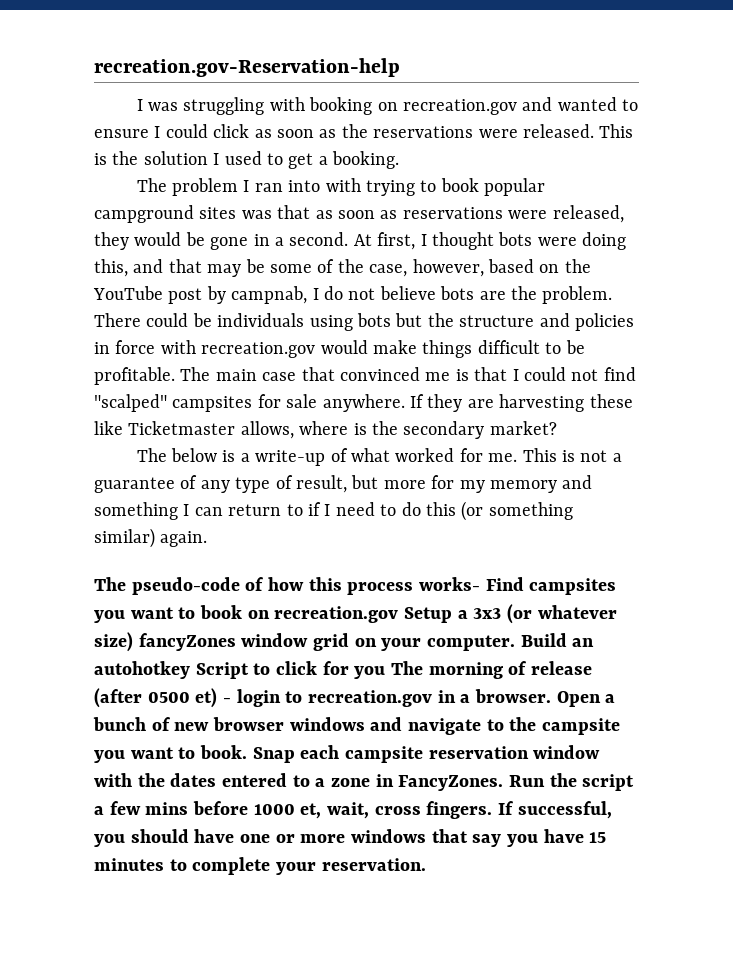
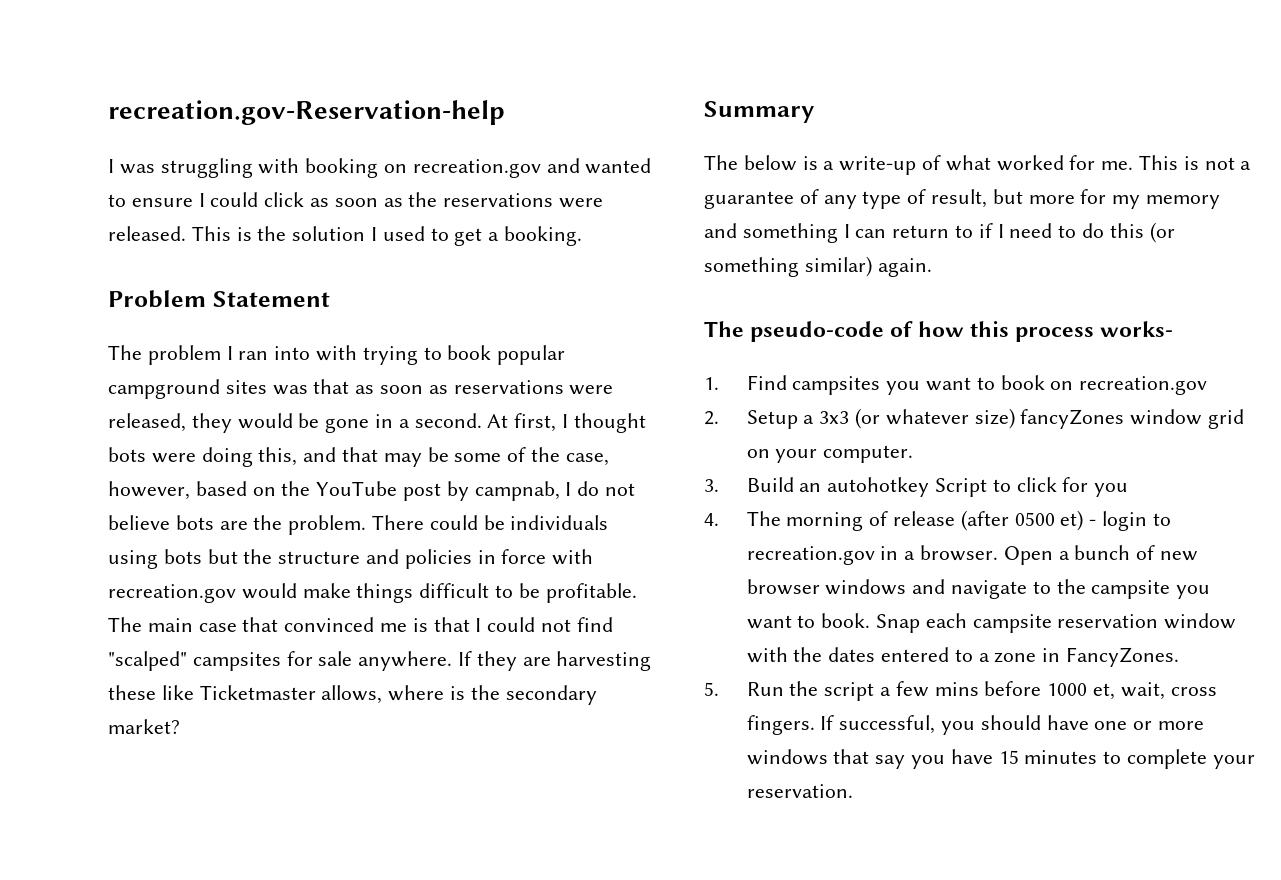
(400, 160) none -> [108,290,330,308] // Problem Statement
(557, 428) none -> [704,101,814,123] // Summary
(481, 584) none -> [704,377,719,390] // 1.
(399, 614) none -> [704,411,719,425] // 2.
(516, 643) none -> [704,479,719,492] // 3.
(386, 672) none -> [704,513,719,526] // 4.
(504, 783) none -> [704,682,719,696] // 5.

